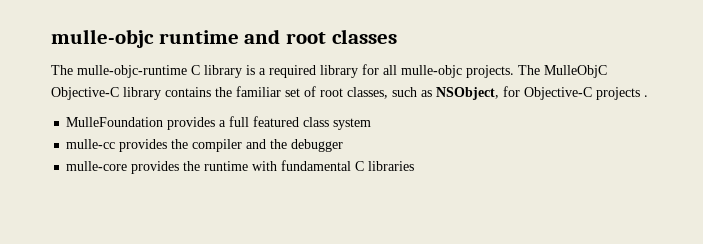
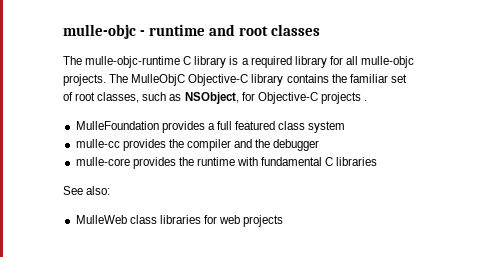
[51,29,154,48] mulle-objc -> [63,24,145,39] mulle-objc -
(415, 166) none -> [63,186,111,195] [75,215,284,227] // See also: // MulleWeb class libraries for web projects

